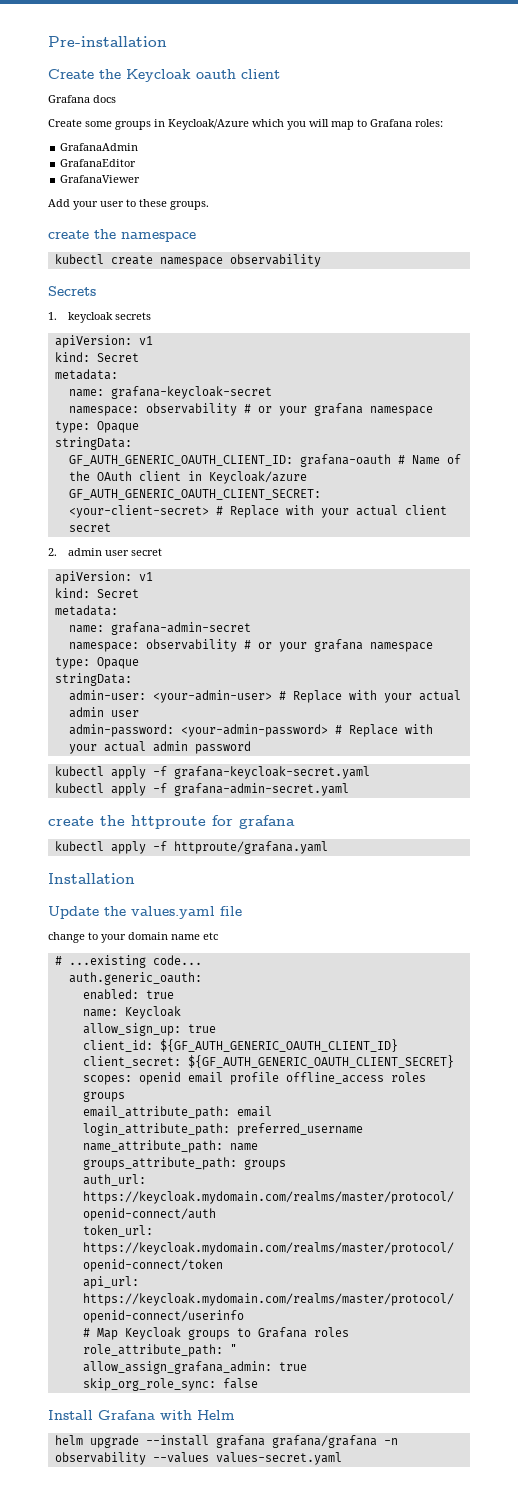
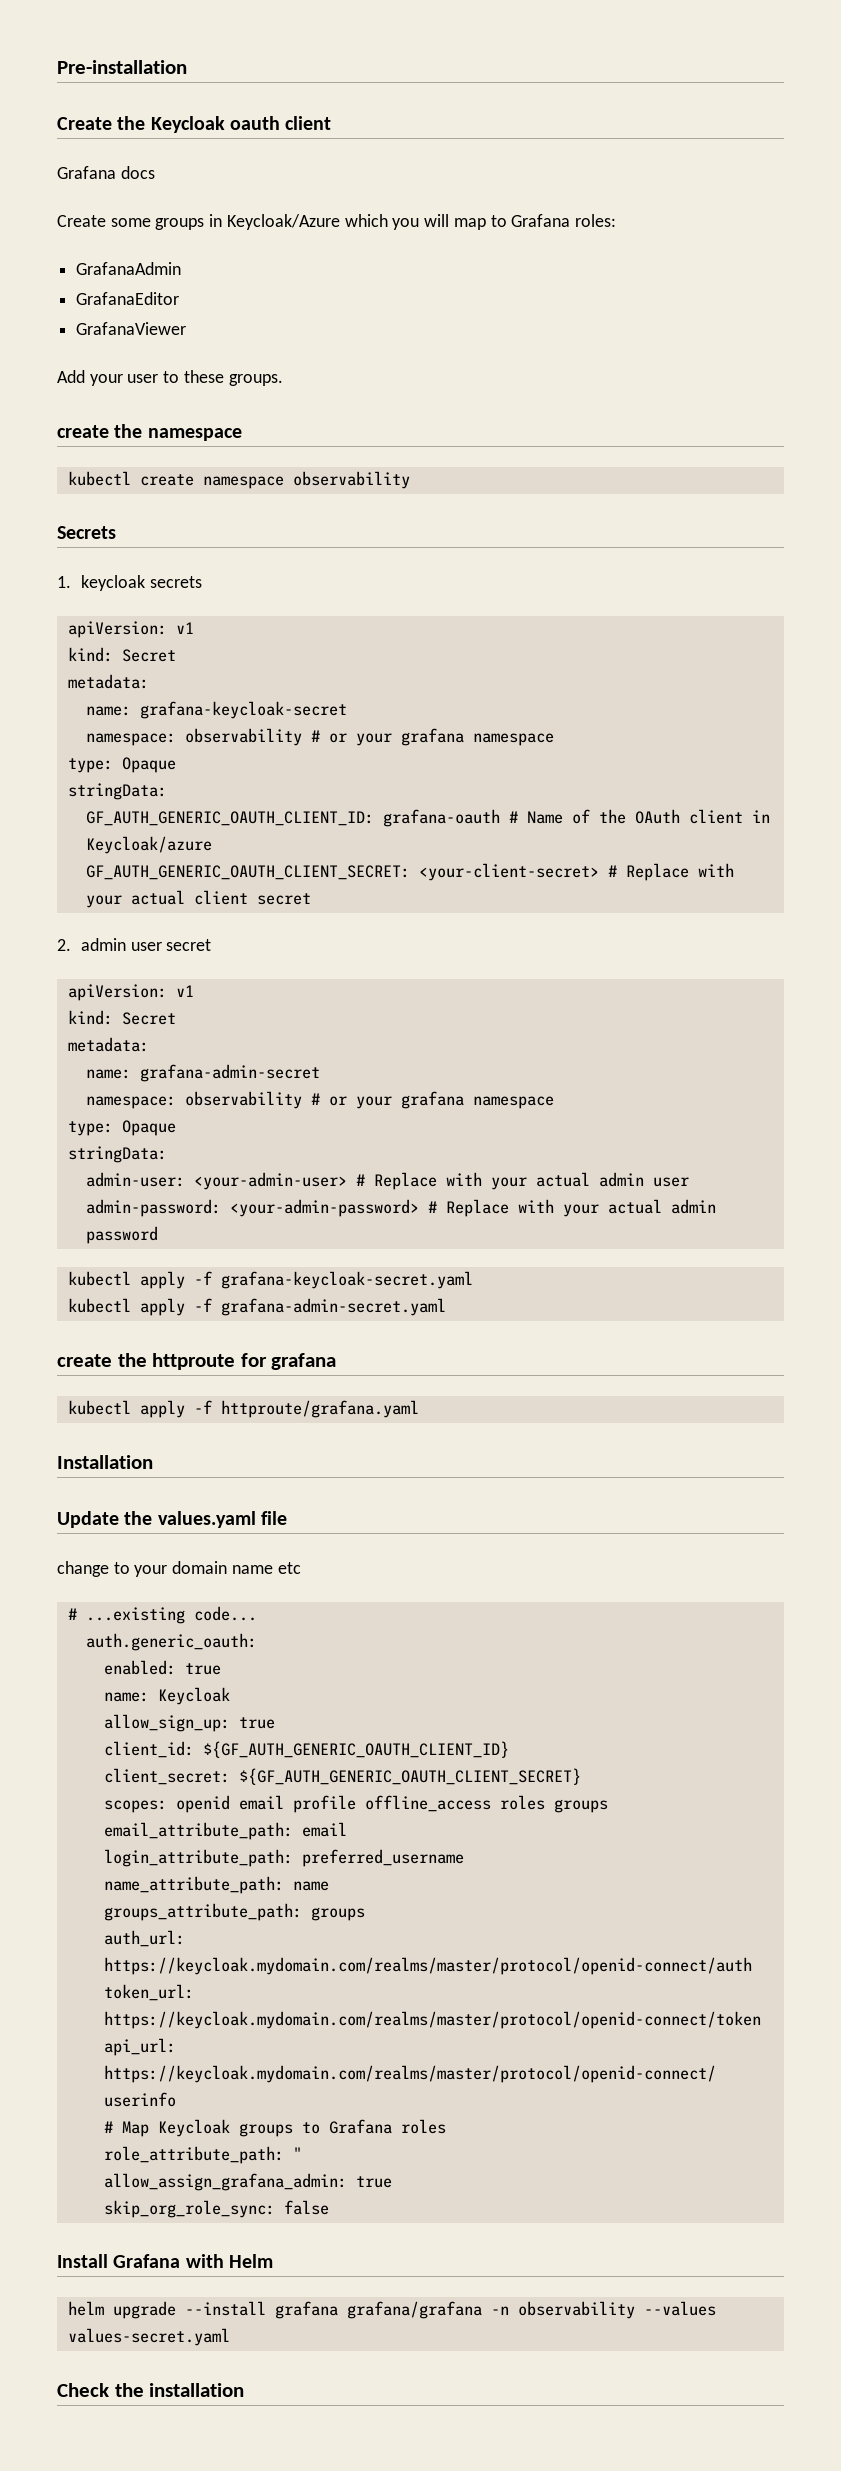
(342, 1458) none -> [57,2383,245,2397] // Check the installation

